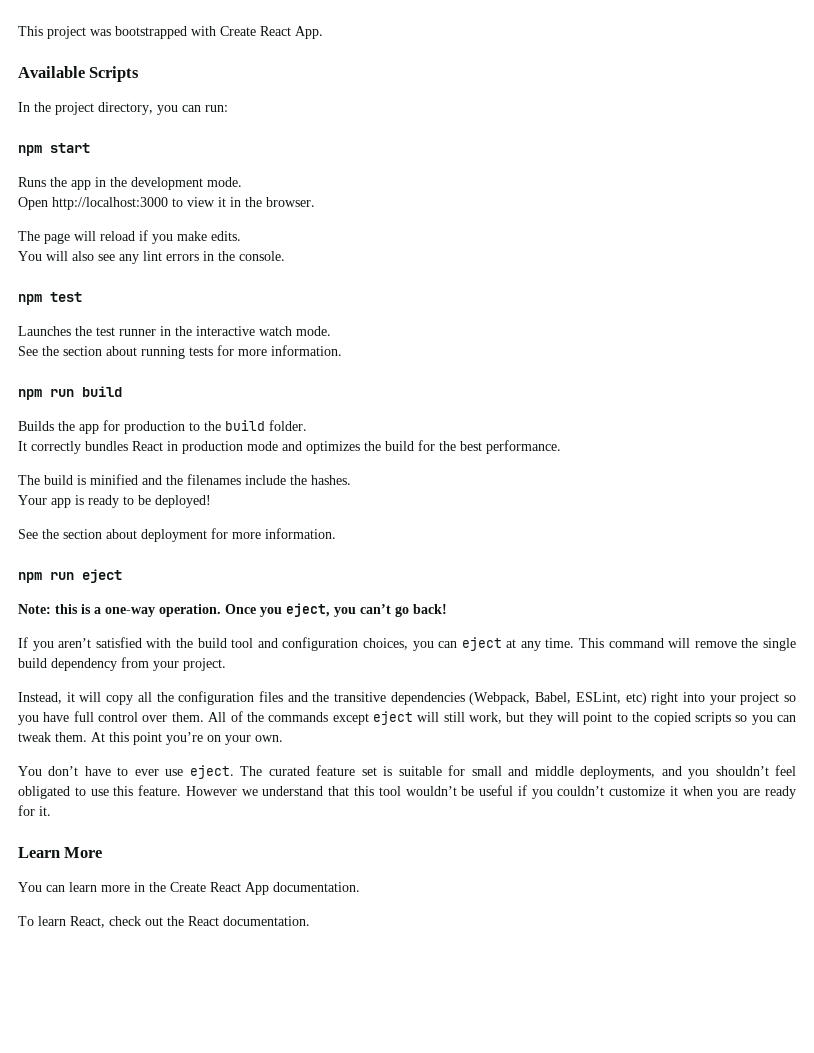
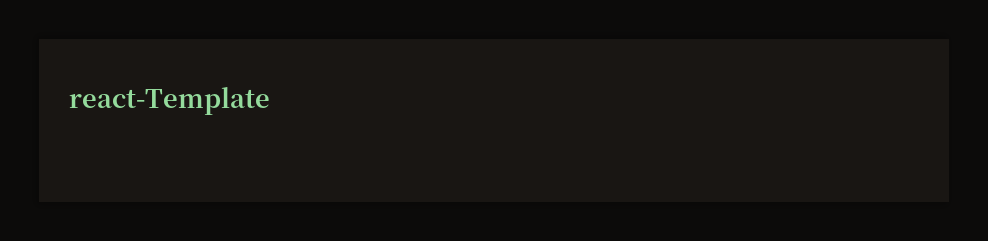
[18,26,323,39] [18,66,140,82] [18,102,228,115] [18,143,90,156] [18,177,242,190] [18,197,315,210] [18,230,241,244] [18,251,285,264] [18,292,82,305] [18,326,331,336] [18,345,342,359] [18,386,122,400] [18,420,307,434] [18,440,561,454] [18,474,351,485] [18,495,211,508] [18,528,336,542] [18,569,122,583] [18,603,447,617] [18,637,797,651] [18,657,226,671] [18,691,797,705] [18,711,797,725] [18,732,283,745] [18,765,797,779] [18,785,796,799] [18,805,51,816] [18,847,103,858] [18,882,360,895] [18,916,310,928] This project was bootstrapped with Create React App. // Available Scripts // In the project directory, you can run: // npm start // Runs the app in the development mode. // Open http://localhost:3000 to view it in the browser. // The page will reload if you make edits. // You will also see any lint errors in the console. // npm test // Launches the test runner in the interactive watch mode. // See the section about running tests for more information. // npm run build // Builds the app for production to the build folder. // It correctly bundles React in production mode and optimizes the build for the best performance. // The build is minified and the filenames include the hashes. // Your app is ready to be deployed! // See the section about deployment for more information. // npm run eject // Note: this is a one-way operation. Once you eject, you can’t go back! // If you aren’t satisfied with the build tool and configuration choices, you can eject at any time. This command will remove the single build dependency from your project. // Instead, it will copy all the configuration files and the transitive dependencies (Webpack, Babel, ESLint, etc) right into your project so you have full control over them. All of the commands except eject will still work, but they will point to the copied scripts so you can tweak them. At this point you’re on your own. // You don’t have to ever use eject. The curated feature set is suitable for small and middle deployments, and you shouldn’t feel obligated to use this feature. However we understand that this tool wouldn’t be useful if you couldn’t customize it when you are ready for it. // Learn More // You can learn more in the Create React App documentation. // To learn React, check out the React documentation. -> [69,87,270,115] react-Template

